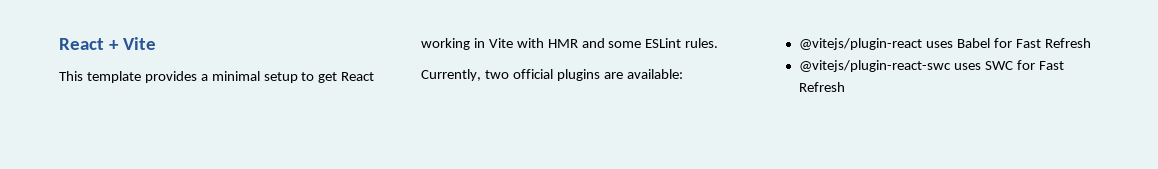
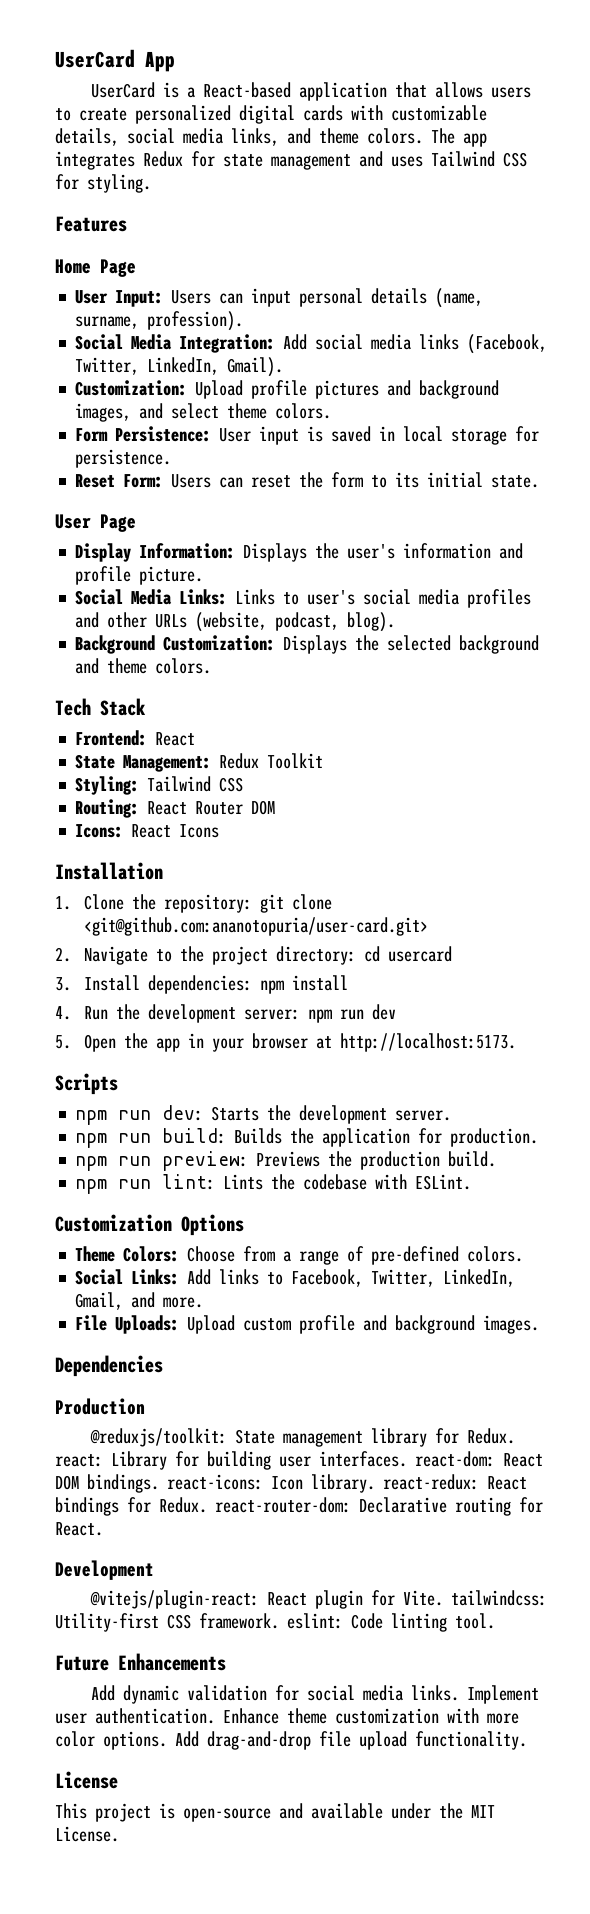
[59,37,156,50] [59,71,375,83] [421,38,719,50] [421,69,683,81] [798,38,1091,50] [798,60,1064,72] [798,82,845,92] React + Vite // This template provides a minimal setup to get React working in Vite with HMR and some ESLint rules. // Currently, two official plugins are available: // @vitejs/plugin-react uses Babel for Fast Refresh // @vitejs/plugin-react-swc uses SWC for Fast Refresh -> [55,49,175,72] [90,82,531,101] [55,105,487,124] [55,128,487,147] [55,151,527,170] [55,174,151,193] [55,216,127,232] [55,259,136,277] [75,288,484,308] [75,311,244,331] [75,334,548,354] [75,357,284,377] [75,380,500,399] [75,403,332,422] [75,426,540,445] [75,449,172,468] [75,472,540,488] [55,514,136,532] [75,543,524,562] [75,566,204,585] [75,589,532,608] [75,612,396,632] [75,635,540,654] [75,658,212,674] [55,698,146,716] [75,730,196,746] [75,753,324,772] [75,776,244,795] [75,799,276,818] [75,824,220,838] [55,862,163,880] [55,894,332,913] [83,917,428,936] [55,946,452,965] [55,975,348,994] [55,1004,396,1023] [55,1033,516,1052] [55,1073,118,1095] [75,1105,452,1125] [75,1128,539,1148] [75,1151,497,1171] [75,1174,472,1194] [55,1214,244,1236] [75,1246,524,1265] [75,1269,516,1287] [75,1292,204,1310] [75,1315,540,1334] [55,1355,163,1377] [55,1398,145,1415] [89,1428,515,1447] [55,1451,543,1470] [55,1474,527,1493] [55,1497,543,1516] [55,1522,103,1536] [55,1560,154,1580] [89,1590,547,1609] [55,1613,495,1632] [55,1653,226,1671] [90,1685,539,1704] [55,1708,519,1724] [55,1731,527,1750] [55,1771,118,1789] [55,1803,495,1822] [55,1826,119,1842] UserCard App // UserCard is a React-based application that allows users to create personalized digital cards with customizable details, social media links, and theme colors. The app integrates Redux for state management and uses Tailwind CSS for styling. // Features // Home Page // User Input: Users can input personal details (name, surname, profession). // Social Media Integration: Add social media links (Facebook, Twitter, LinkedIn, Gmail). // Customization: Upload profile pictures and background images, and select theme colors. // Form Persistence: User input is saved in local storage for persistence. // Reset Form: Users can reset the form to its initial state. // User Page // Display Information: Displays the user's information and profile picture. // Social Media Links: Links to user's social media profiles and other URLs (website, podcast, blog). // Background Customization: Displays the selected background and theme colors. // Tech Stack // Frontend: React // State Management: Redux Toolkit // Styling: Tailwind CSS // Routing: React Router DOM // Icons: React Icons // Installation // 1. Clone the repository: git clone <git@github.com:ananotopuria/user-card.git> // 2. Navigate to the project directory: cd usercard // 3. Install dependencies: npm install // 4. Run the development server: npm run dev // 5. Open the app in your browser at http://localhost:5173. // Scripts // npm run dev: Starts the development server. // npm run build: Builds the application for production. // npm run preview: Previews the production build. // npm run lint: Lints the codebase with ESLint. // Customization Options // Theme Colors: Choose from a range of pre-defined colors. // Social Links: Add links to Facebook, Twitter, LinkedIn, Gmail, and more. // File Uploads: Upload custom profile and background images. // Dependencies // Production // @reduxjs/toolkit: State management library for Redux. react: Library for building user interfaces. react-dom: React DOM bindings. react-icons: Icon library. react-redux: React bindings for Redux. react-router-dom: Declarative routing for React. // Development // @vitejs/plugin-react: React plugin for Vite. tailwindcss: Utility-first CSS framework. eslint: Code linting tool. // Future Enhancements // Add dynamic validation for social media links. Implement user authentication. Enhance theme customization with more color options. Add drag-and-drop file upload functionality. // License // This project is open-source and available under the MIT License.

